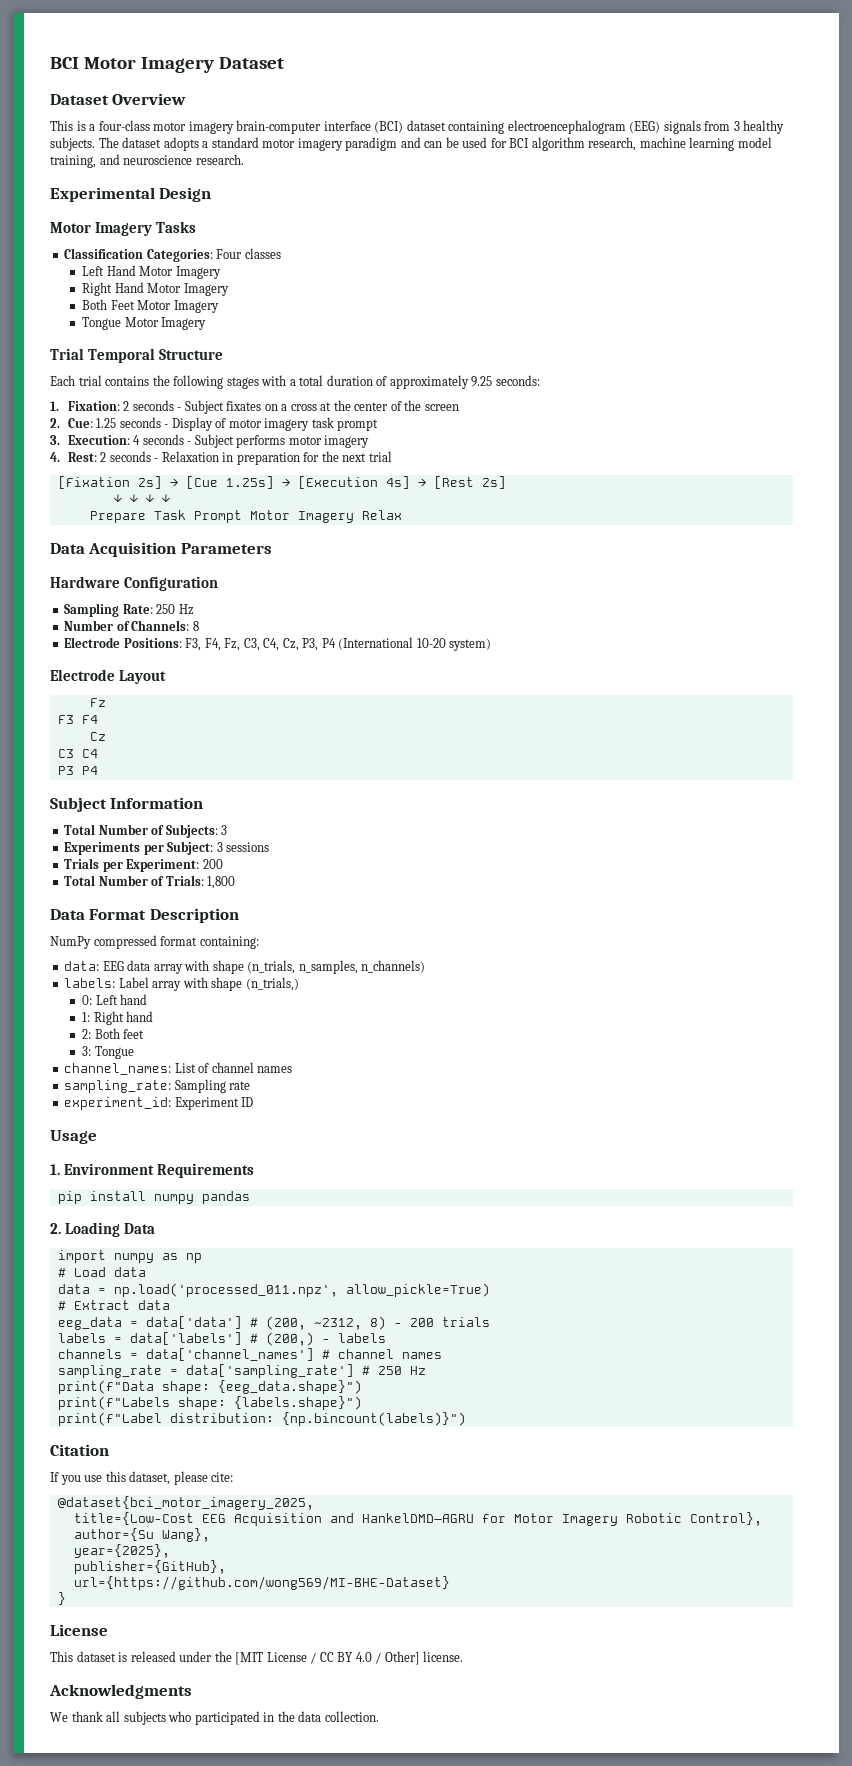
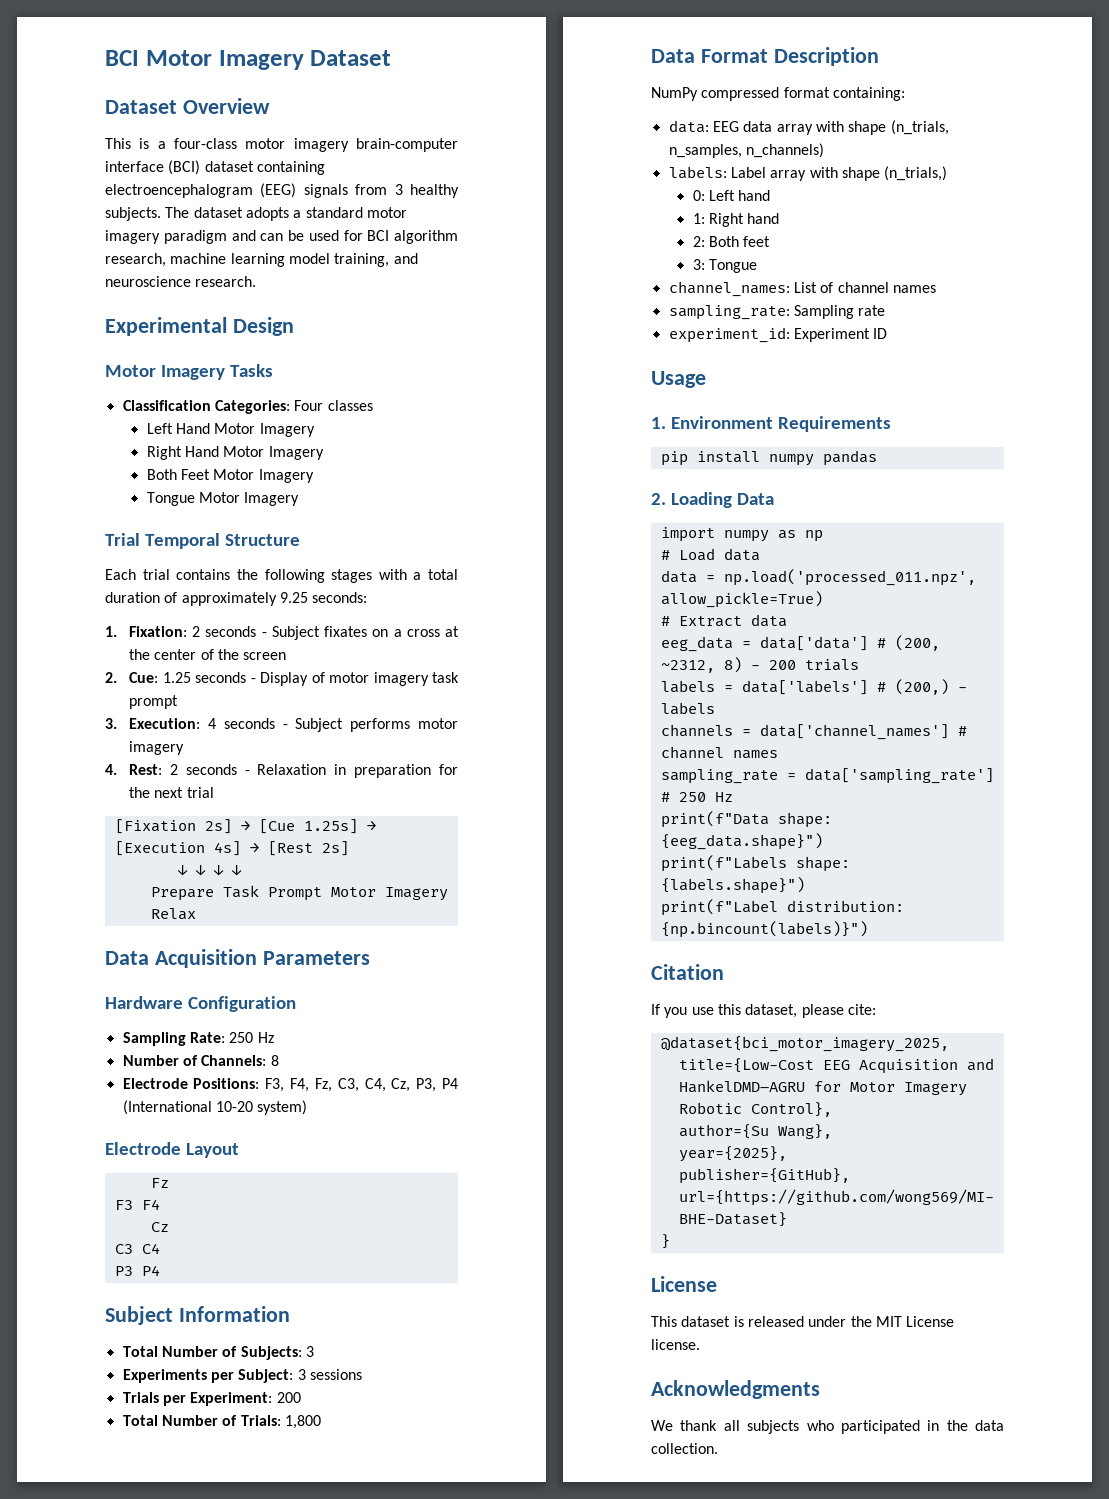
[235,1651,420,1665] [MIT License / CC BY 4.0 / Other] -> [875,1316,955,1327] MIT License

